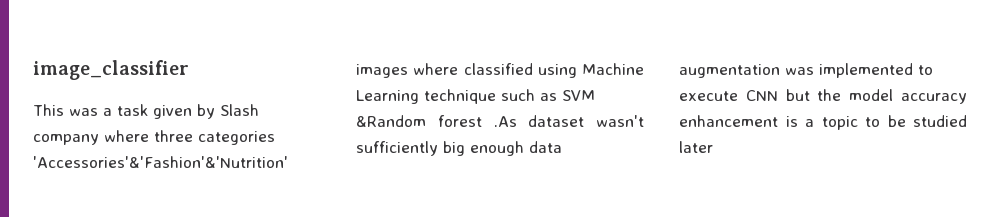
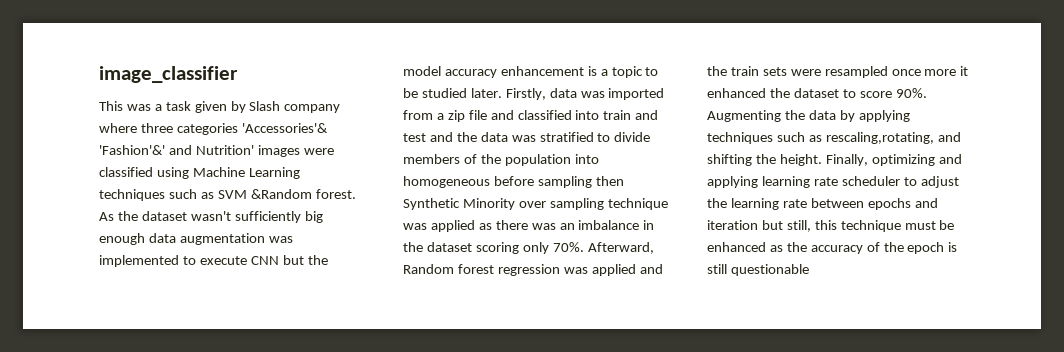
[33,156,288,168] [356,63,459,78] 'Accessories'&'Fashion'&'Nutrition' images where -> [241,123,328,133] [99,145,334,157] 'Accessories'& 'Fashion'&' and Nutrition' images were
[424,89,496,104] technique -> [99,189,165,201] techniques
[437,115,517,127] forest .As -> [315,189,356,199] [99,211,138,221] forest. As the
[679,141,713,153] later -> [470,88,665,100] [403,110,659,122] [403,132,651,142] [403,154,599,166] [403,176,624,188] [403,198,668,210] [403,220,655,232] [403,242,654,254] [403,264,663,276] [707,66,969,78] [707,88,927,98] [707,110,910,122] [707,132,961,144] [707,154,962,166] [707,176,959,188] [707,198,938,210] [707,220,955,232] [707,242,958,254] [707,264,809,276] later. Firstly, data was imported from a zip file and classified into train and test and the data was stratified to divide members of the population into homogeneous before sampling then Synthetic Minority over sampling technique was applied as there was an imbalance in the dataset scoring only 70%. Afterward, Random forest regression was applied and the train sets were resampled once more it enhanced the dataset to score 90%. Augmenting the data by applying techniques such as rescaling,rotating, and shifting the height. Finally, optimizing and applying learning rate scheduler to adjust the learning rate between epochs and iteration but still, this technique must be enhanced as the accuracy of the epoch is still questionable

